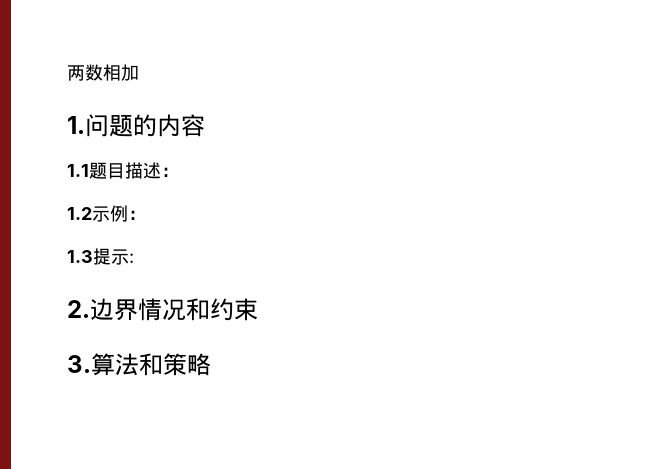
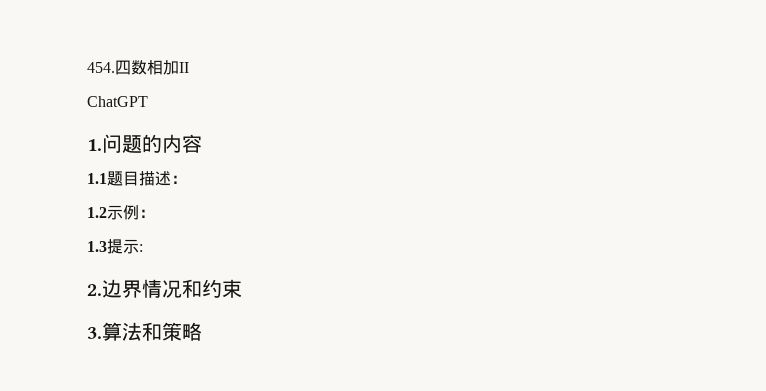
[67,65,85,81] 两 -> [87,60,131,75] 454.四
(139, 72) none -> [179,62,189,73] [87,96,148,107] II // ChatGPT

